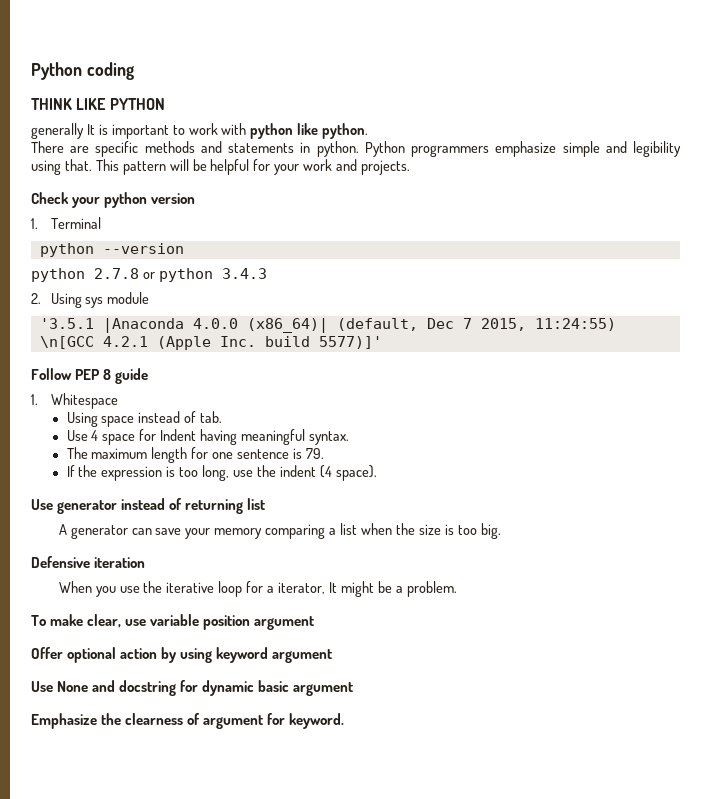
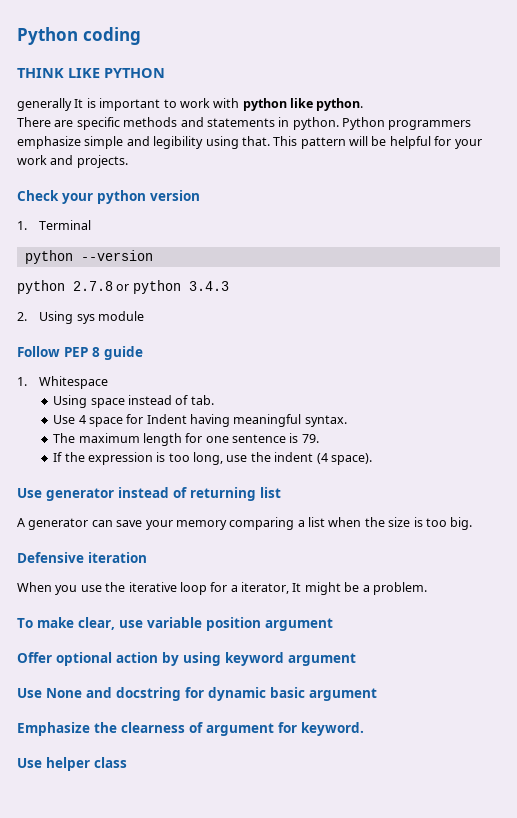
[39,318,616,333] [39,336,382,350] // '3.5.1 |Anaconda 4.0.0 (x86_64)| (default, Dec 7 2015, 11:24:55) \n[GCC 4.2.1 (Apple Inc. build 5577)]' -> (145, 316) none
(345, 721) none -> [17,757,127,771] // Use helper class

